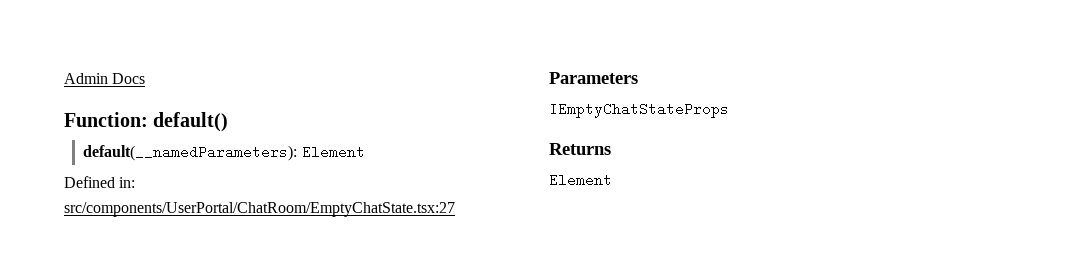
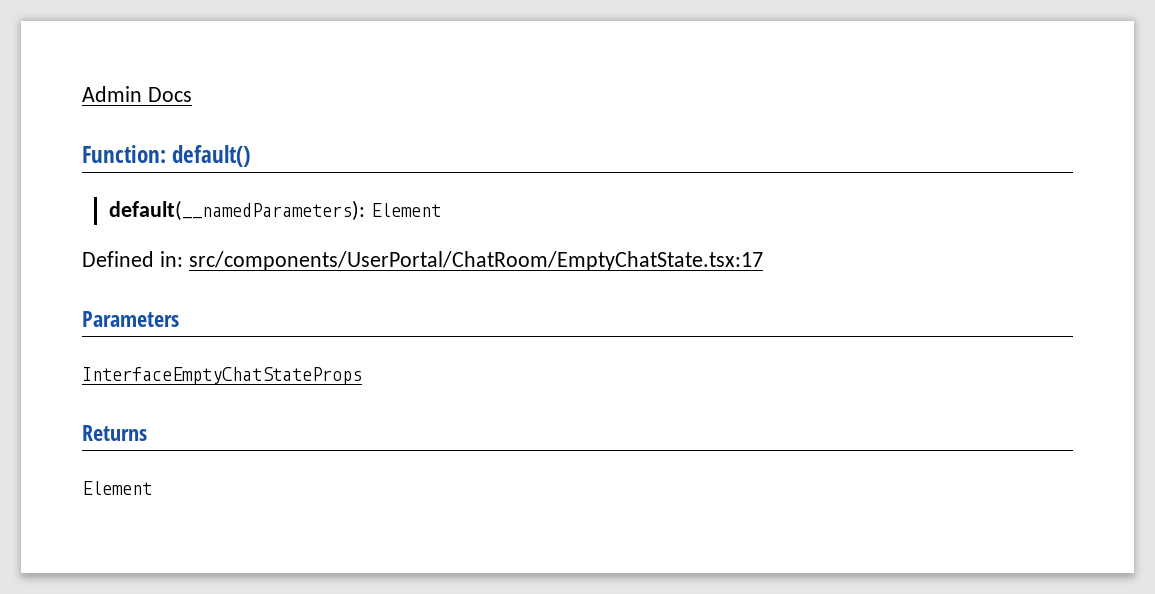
[64,202,455,217] src/components/UserPortal/ChatRoom/EmptyChatState.tsx:27 -> [188,251,763,271] src/components/UserPortal/ChatRoom/EmptyChatState.tsx:17
[549,102,729,118] IEmptyChatStateProps -> [82,367,362,385] InterfaceEmptyChatStateProps

